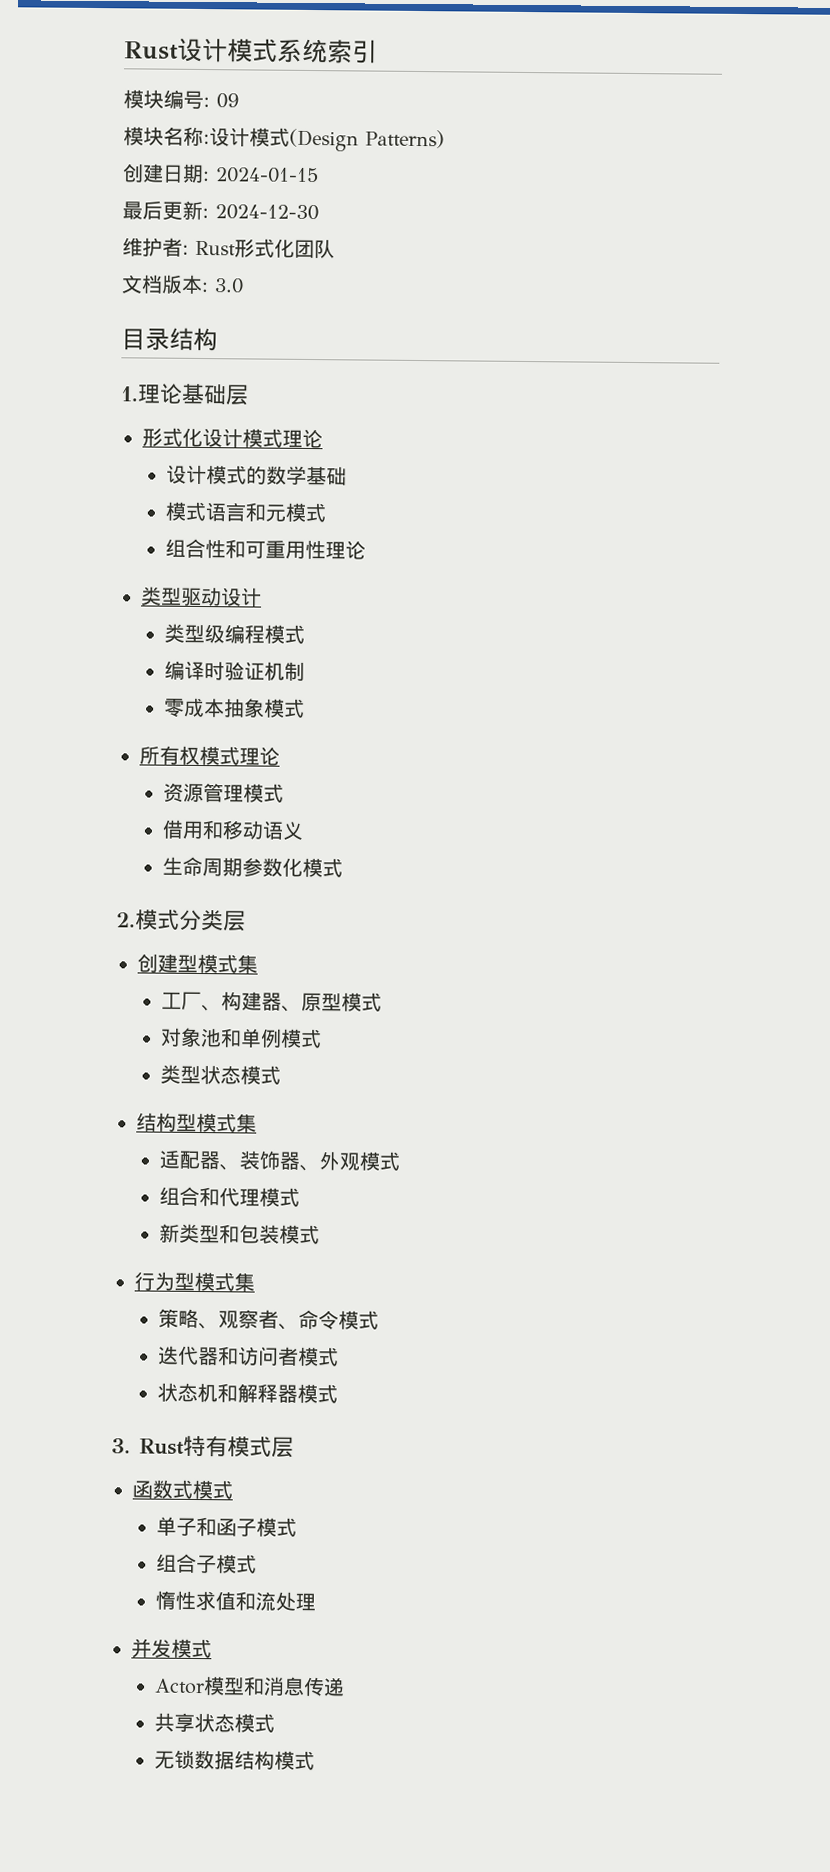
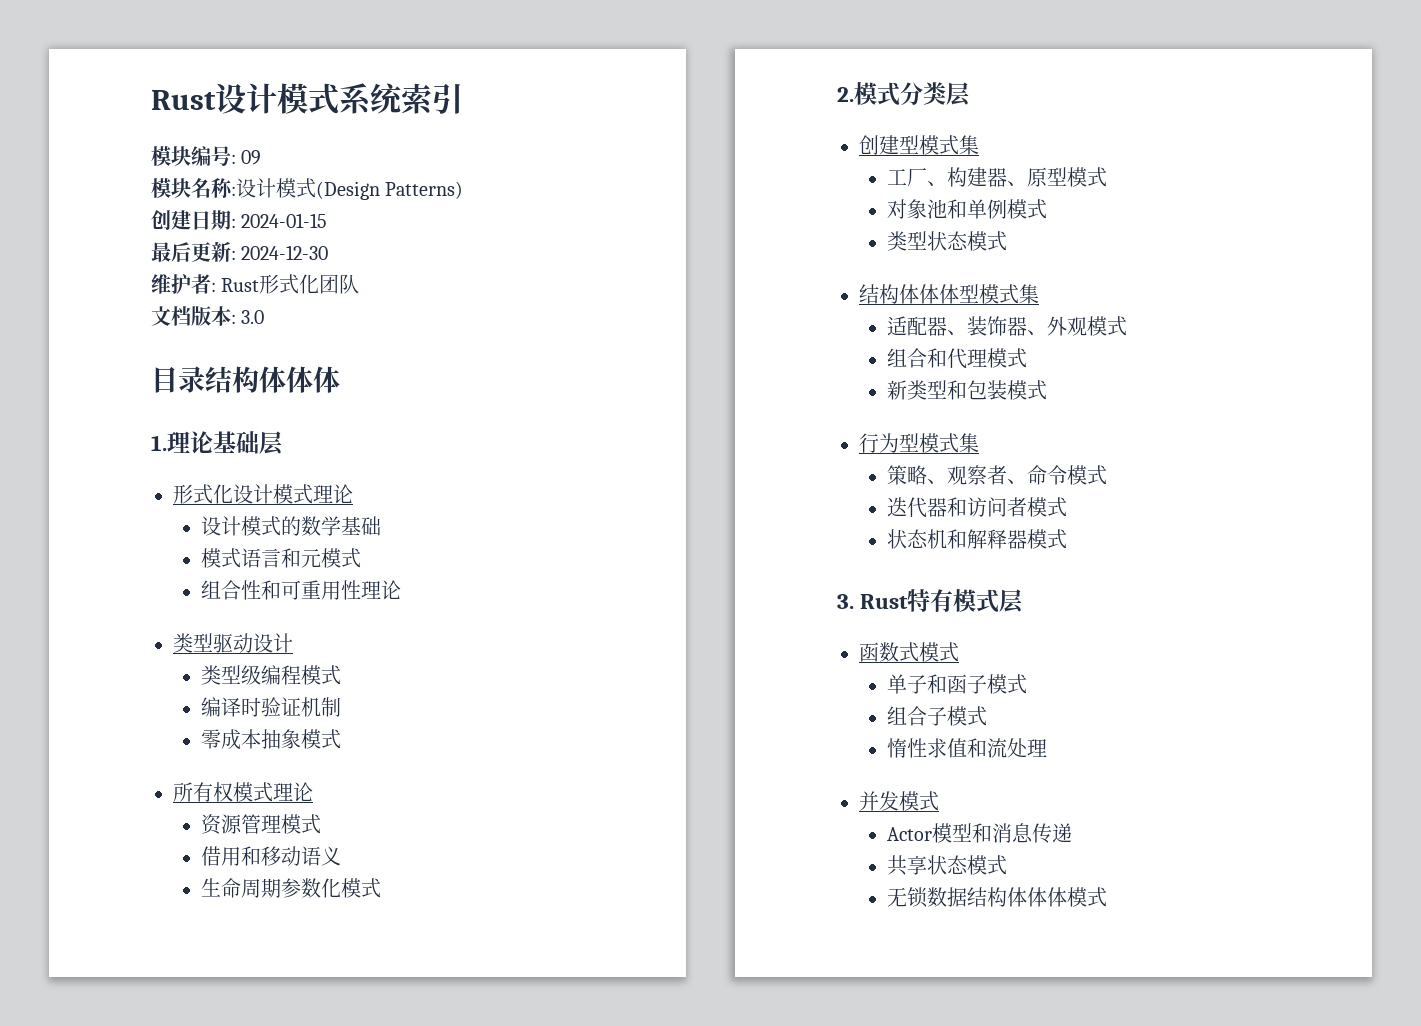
(218, 339) none -> [259,366,340,393] 体体体
(177, 1122) none -> [899,284,959,304] 体体体
(276, 1760) none -> [1007,887,1068,907] 体体体

